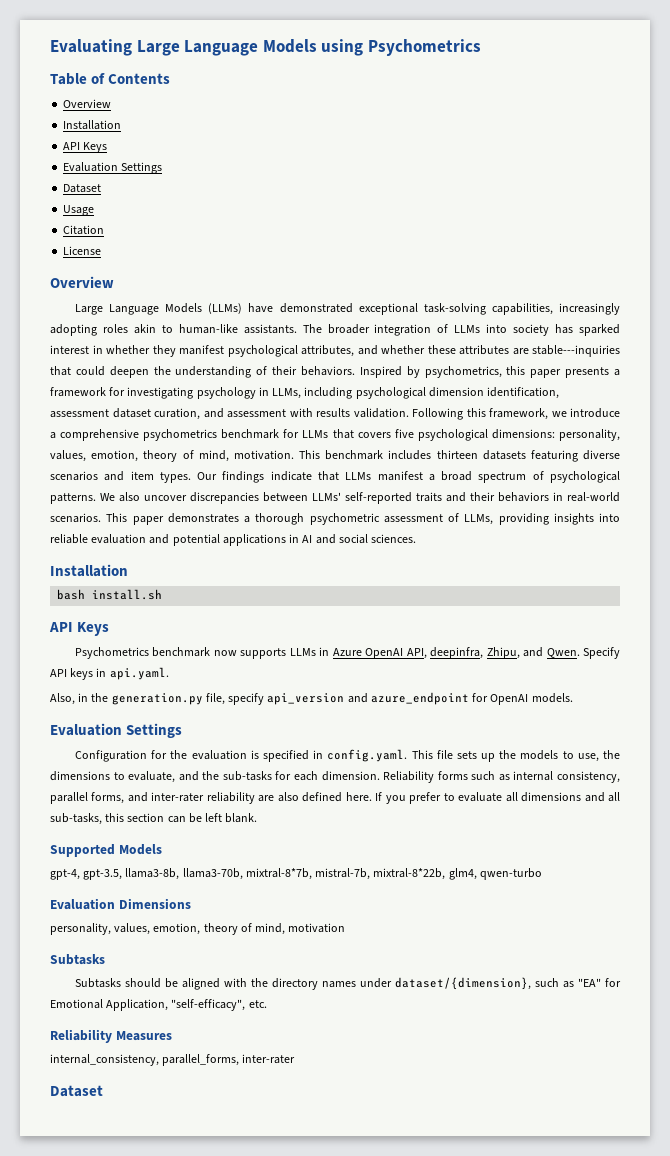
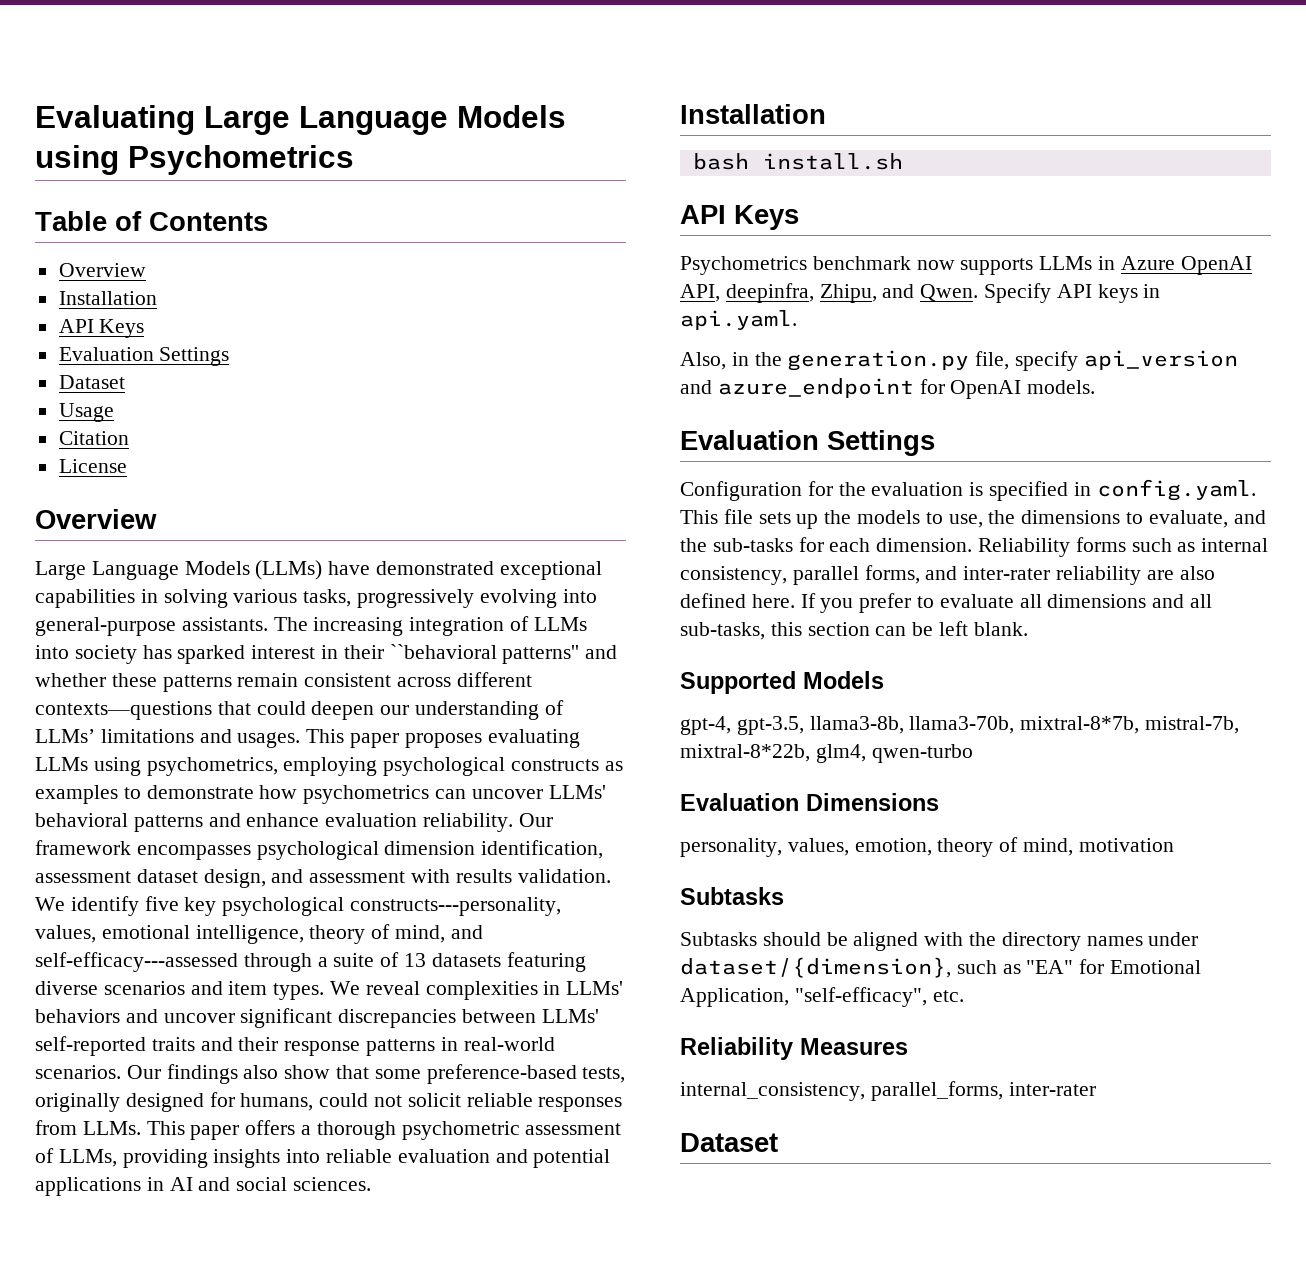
[423,303,620,315] [50,324,238,336] task-solving capabilities, increasingly adopting roles akin to human-like -> [35,589,597,608] [35,617,176,636] capabilities in solving various tasks, progressively evolving into general-purpose
[327,324,370,334] broader -> [313,617,404,636] increasing
[106,345,620,357] whether they manifest psychological attributes, and whether these attributes are stable---inquiries -> [343,644,618,664] [35,672,532,692] [35,701,212,720] their ``behavioral patterns'' and whether these patterns remain consistent across different contexts—questions
[153,366,171,375] the -> [380,705,410,715] our
[272,366,620,378] [50,387,353,399] their behaviors. Inspired by psychometrics, this paper presents a framework for investigating psychology in LLMs, including -> [35,729,580,748] [35,757,623,776] [35,785,606,804] [35,813,553,832] [35,840,251,860] LLMs’ limitations and usages. This paper proposes evaluating LLMs using psychometrics, employing psychological constructs as examples to demonstrate how psychometrics can uncover LLMs' behavioral patterns and enhance evaluation reliability. Our framework encompasses
[154,408,200,420] curation, -> [203,869,266,888] design,
[412,408,620,420] [50,429,620,441] [50,450,478,462] Following this framework, we introduce a comprehensive psychometrics benchmark for LLMs that covers five psychological dimensions: personality, values, emotion, theory of mind, motivation. This benchmark includes thirteen -> [35,896,562,916] [35,924,483,944] [35,952,427,972] We identify five key psychological constructs---personality, values, emotional intelligence, theory of mind, and self-efficacy---assessed through a suite of 13
[197,471,620,483] [50,492,187,504] Our findings indicate that LLMs manifest a broad spectrum of psychological patterns. We also uncover -> [330,981,624,1000] [35,1008,333,1028] We reveal complexities in LLMs' behaviors and uncover significant
[498,492,549,502] behaviors -> [284,1039,436,1056] response patterns
[106,513,239,525] This paper demonstrates -> [126,1064,626,1084] [35,1092,623,1112] [35,1120,296,1140] Our findings also show that some preference-based tests, originally designed for humans, could not solicit reliable responses from LLMs. This paper offers

